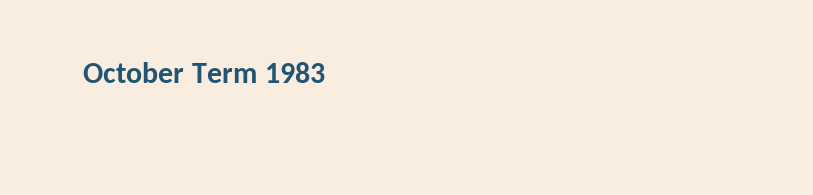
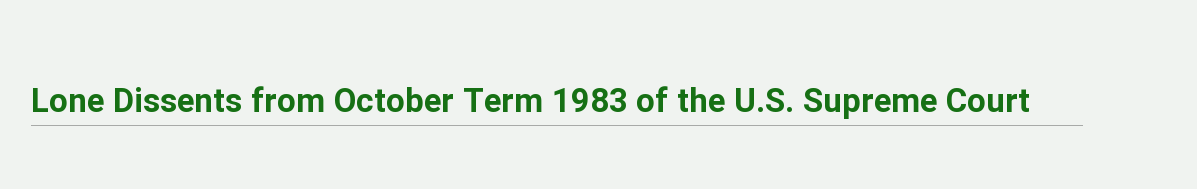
[83,62,325,83] October Term 1983 -> [31,86,1031,119] Lone Dissents from October Term 1983 of the U.S. Supreme Court

